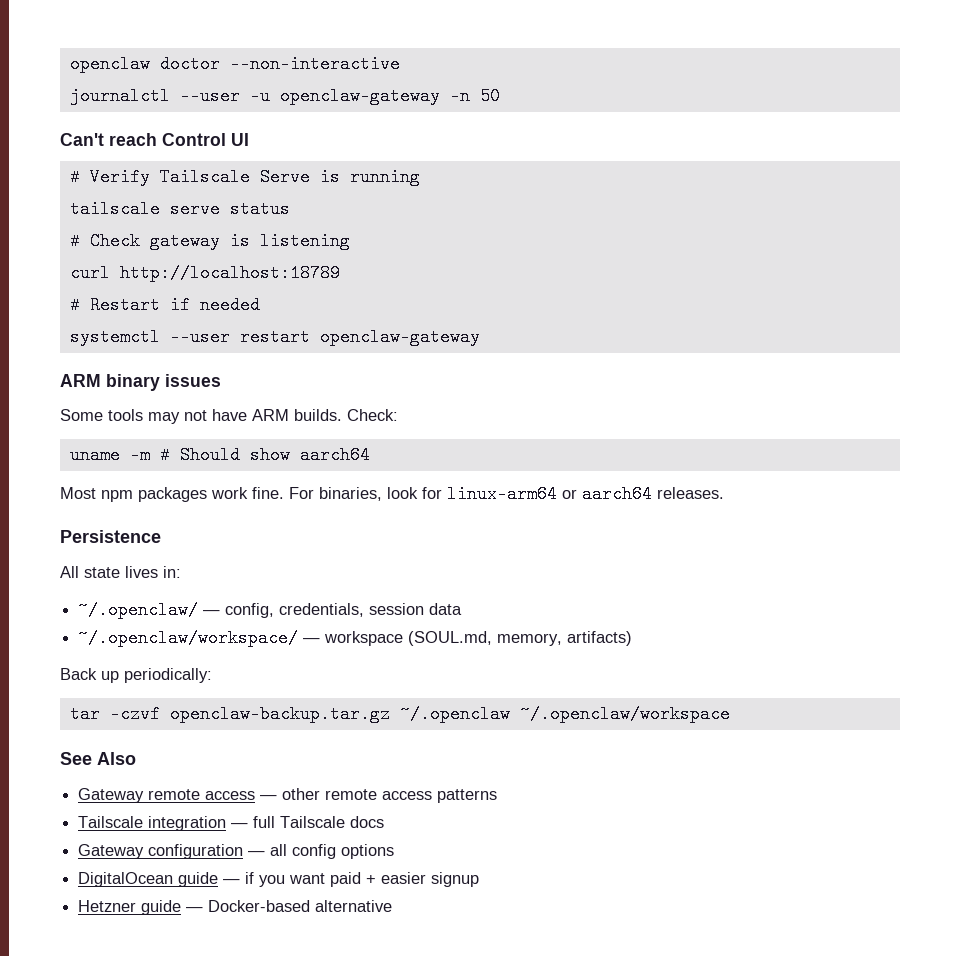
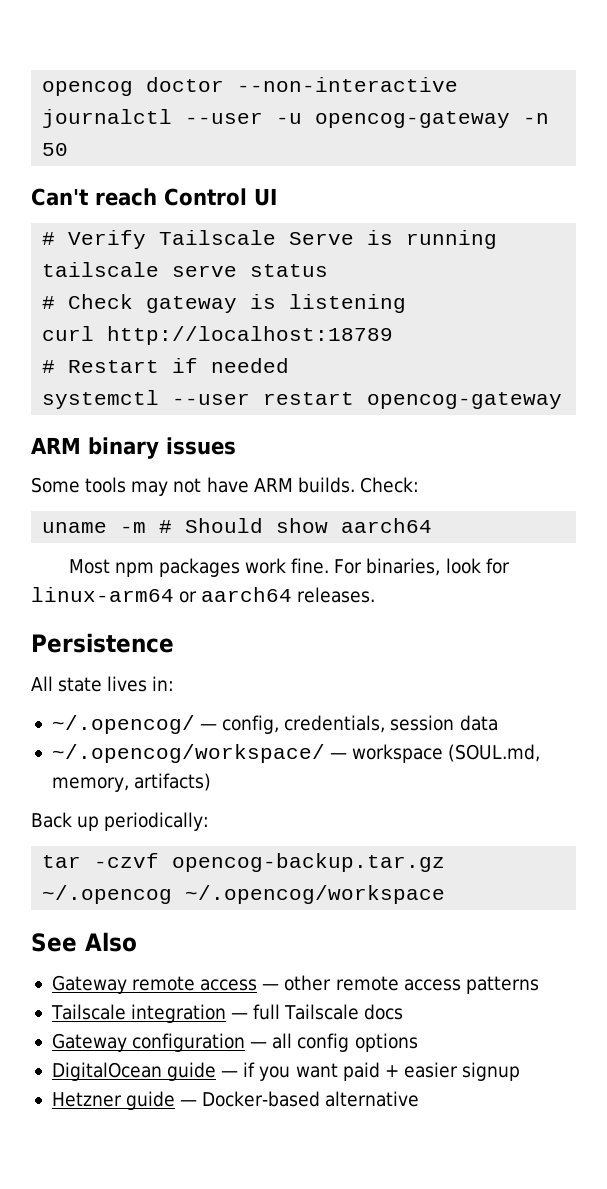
[69,55,150,73] openclaw -> [42,81,134,96] opencog
[279,87,440,105] openclaw-gateway -> [315,111,511,128] opencog-gateway
[319,328,480,346] openclaw-gateway -> [367,392,563,409] opencog-gateway
[78,601,199,619] ~/.openclaw/ -> [51,715,195,734] ~/.opencog/
[78,629,299,647] ~/.openclaw/workspace/ -> [51,744,325,763] ~/.opencog/workspace/
[169,705,730,723] openclaw-backup.tar.gz ~/.openclaw ~/.openclaw/workspace -> [172,853,446,872] [42,885,446,904] opencog-backup.tar.gz ~/.opencog ~/.opencog/workspace

